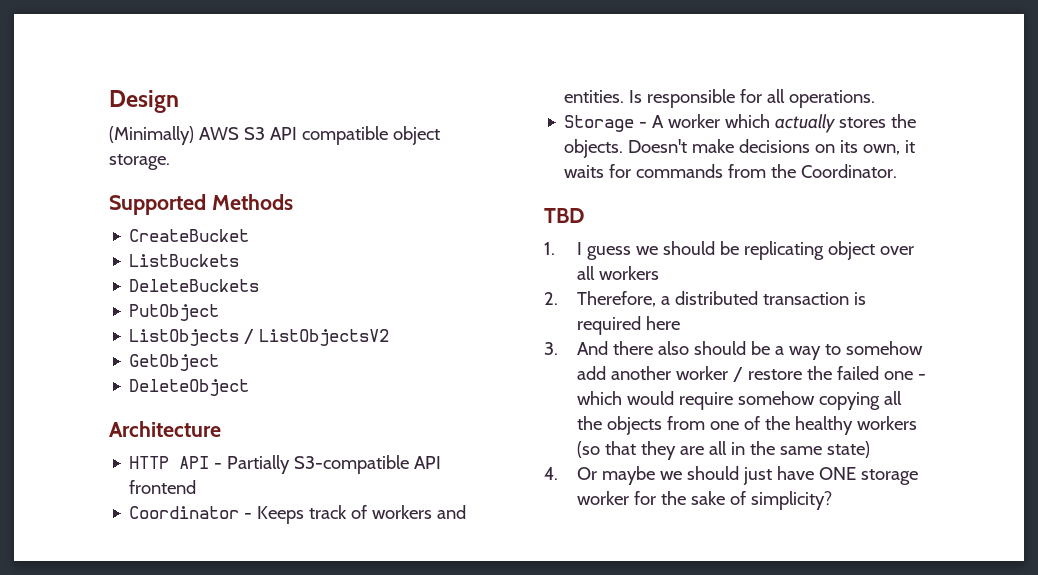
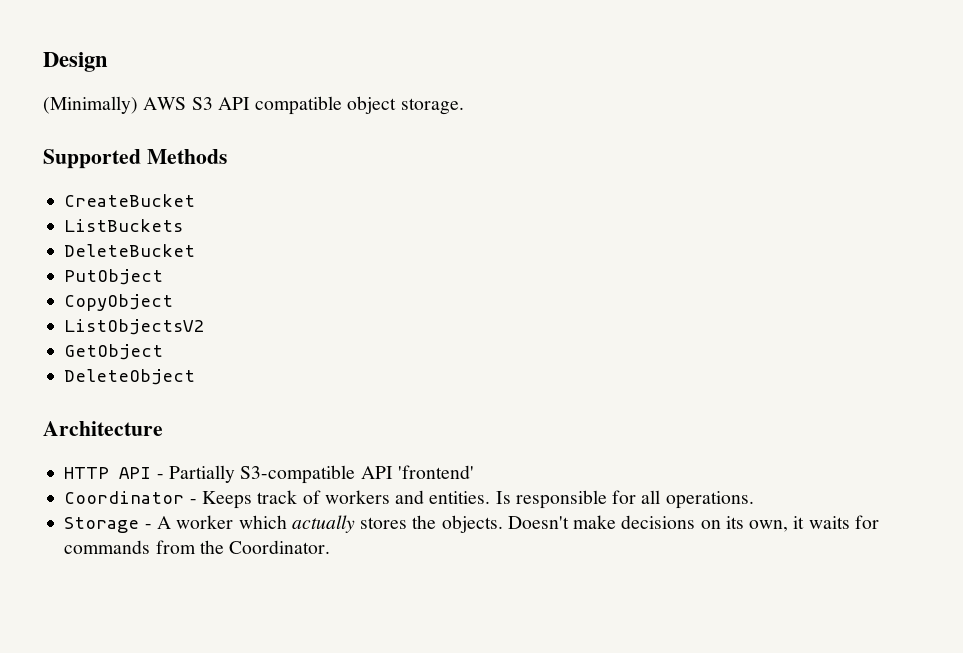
[129,279,260,292] DeleteBuckets -> [64,244,196,257] DeleteBucket
[129,329,255,346] ListObjects / -> [64,294,174,311] CopyObject //
[129,480,197,494] frontend -> [397,465,474,479] 'frontend'
[544,208,584,223] [544,241,914,260] [576,266,659,280] [544,291,866,307] [576,316,680,335] [544,341,923,360] [576,366,926,382] [576,391,902,410] [576,416,917,435] [576,441,870,460] [544,466,918,485] [576,491,832,510] // TBD // 1. I guess we should be replicating object over all workers // 2. Therefore, a distributed transaction is required here // 3. And there also should be a way to somehow add another worker / restore the failed one - which would require somehow copying all the objects from one of the healthy workers (so that they are all in the same state) // 4. Or maybe we should just have ONE storage worker for the sake of simplicity? -> (331, 547) none

